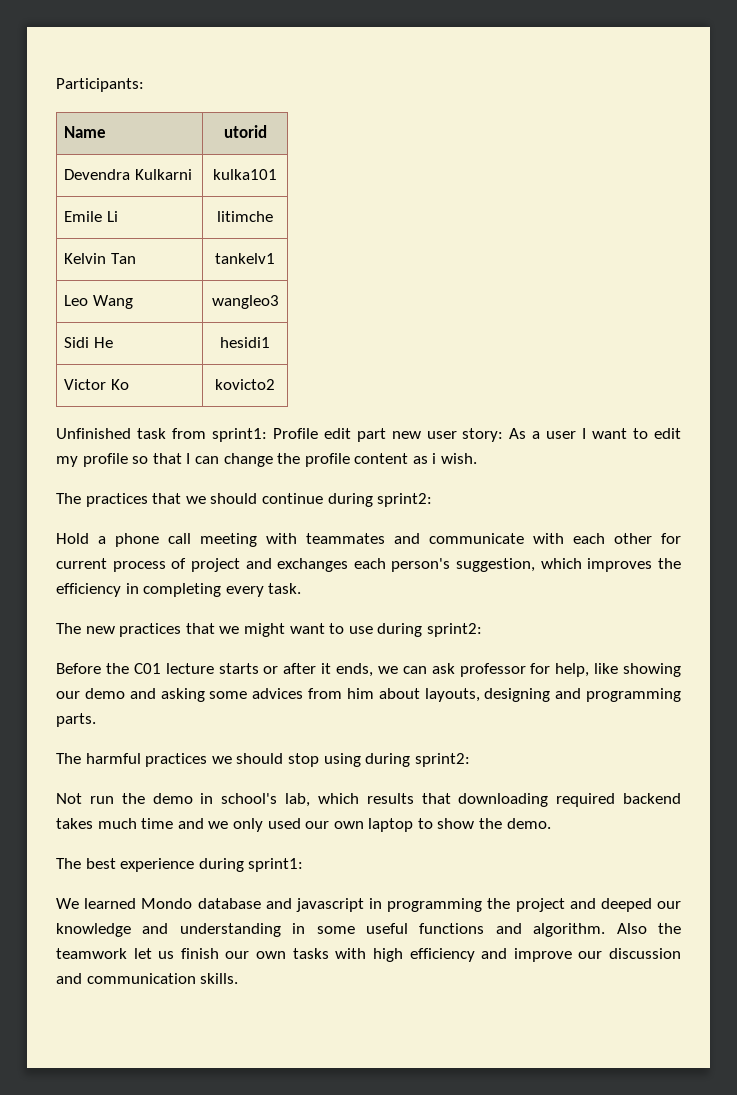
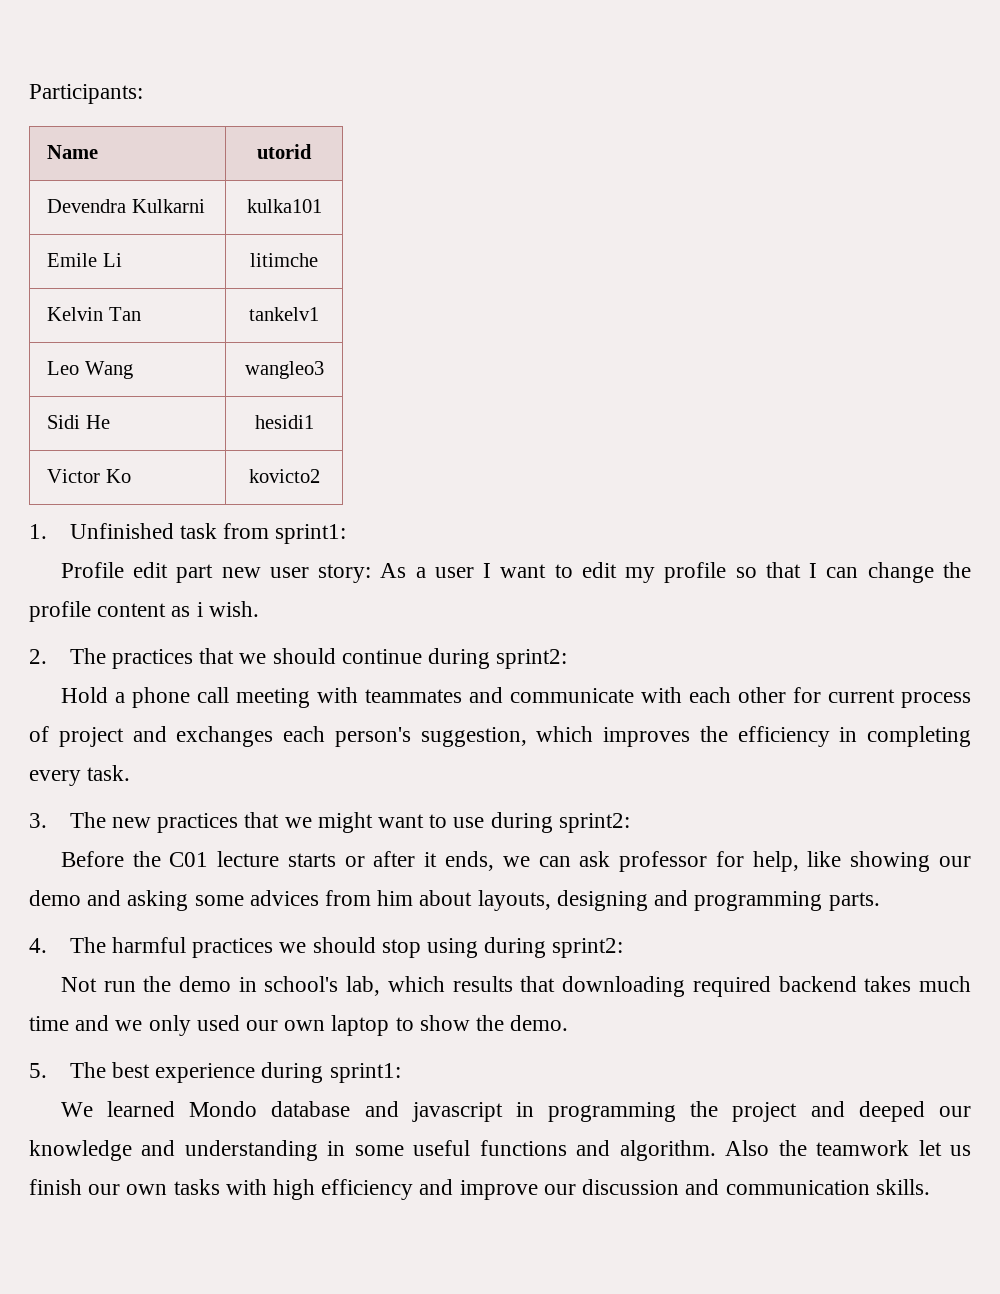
(275, 384) none -> [29,524,47,539] 1.
(267, 435) none -> (347, 534) //
(478, 458) none -> [29,649,47,664] 2.
(302, 588) none -> [29,813,47,828] 3.
(96, 720) none -> [29,938,47,953] 4.
(551, 823) none -> [29,1063,47,1078] 5.

